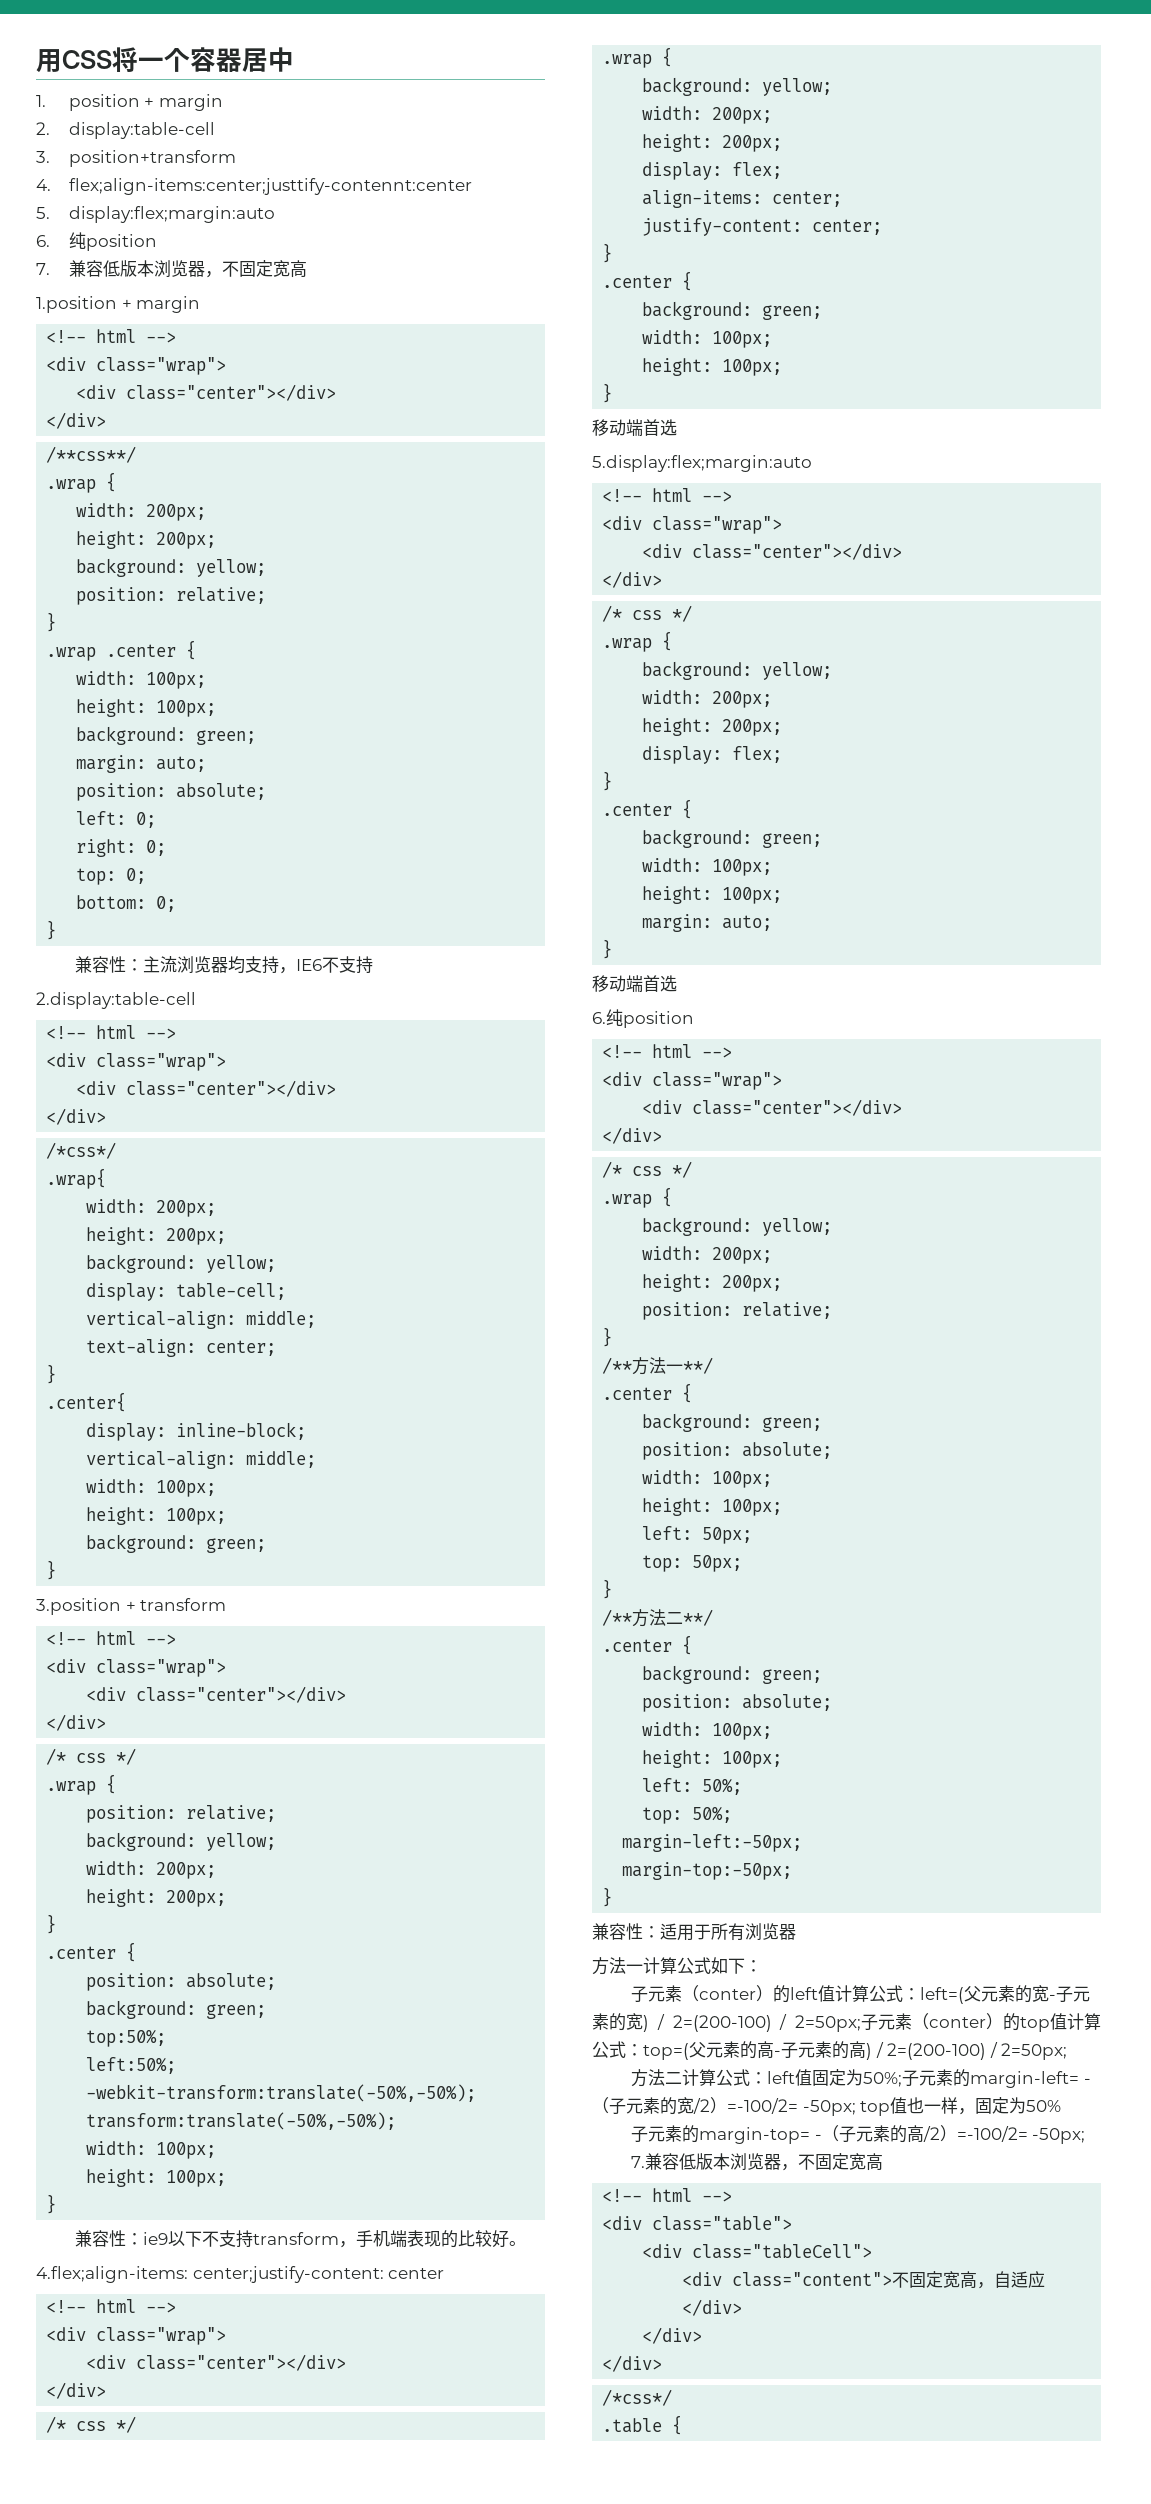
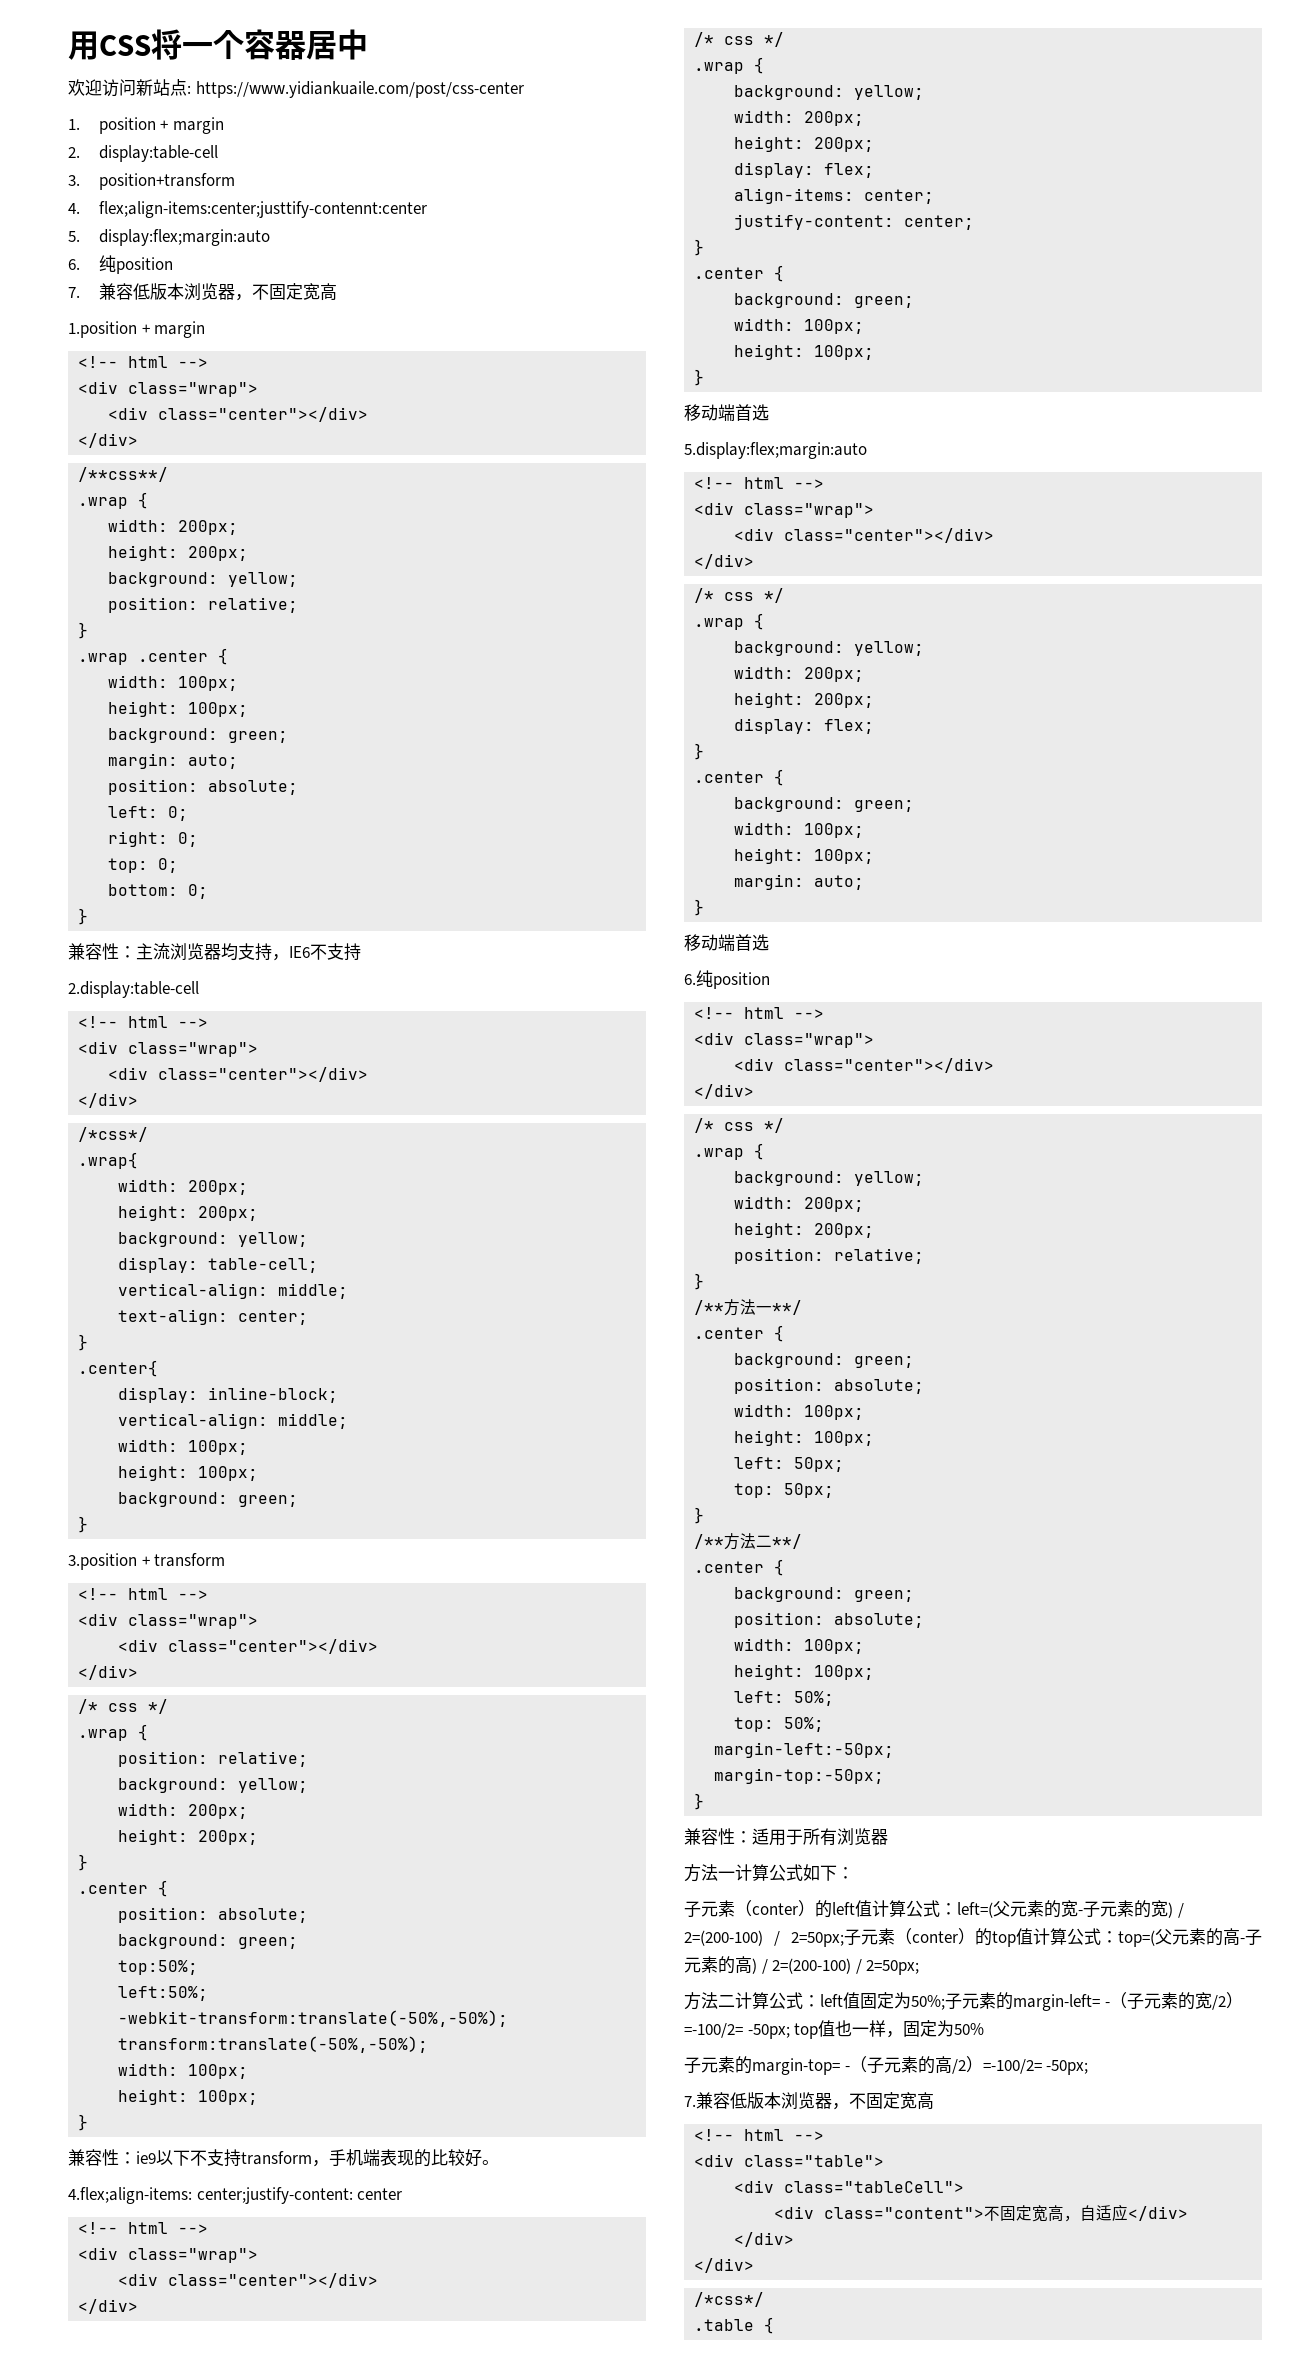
(294, 59) none -> [68,79,524,98] // 欢迎访问新站点: https://www.yidiankuaile.com/post/css-center

